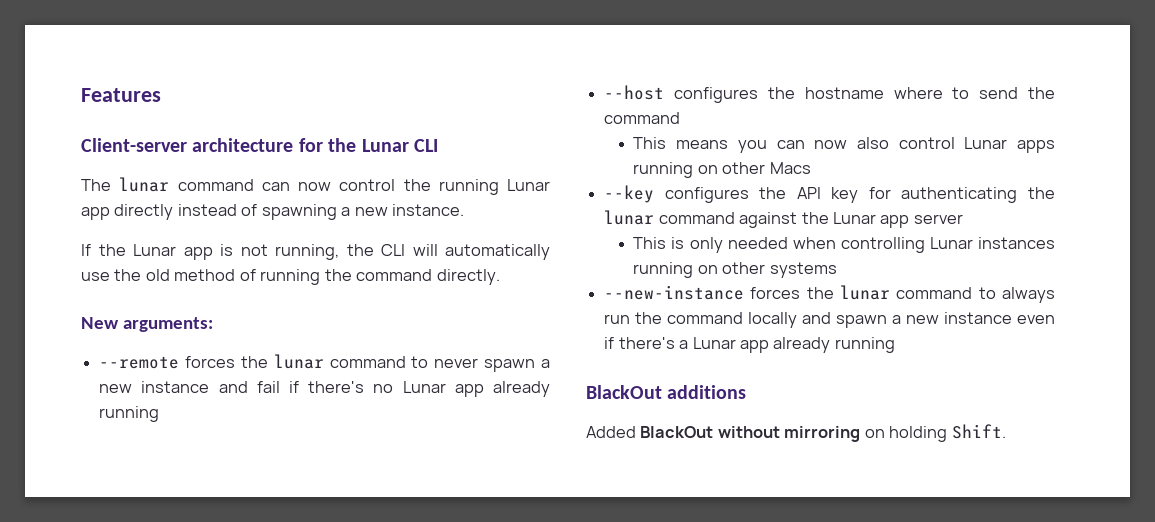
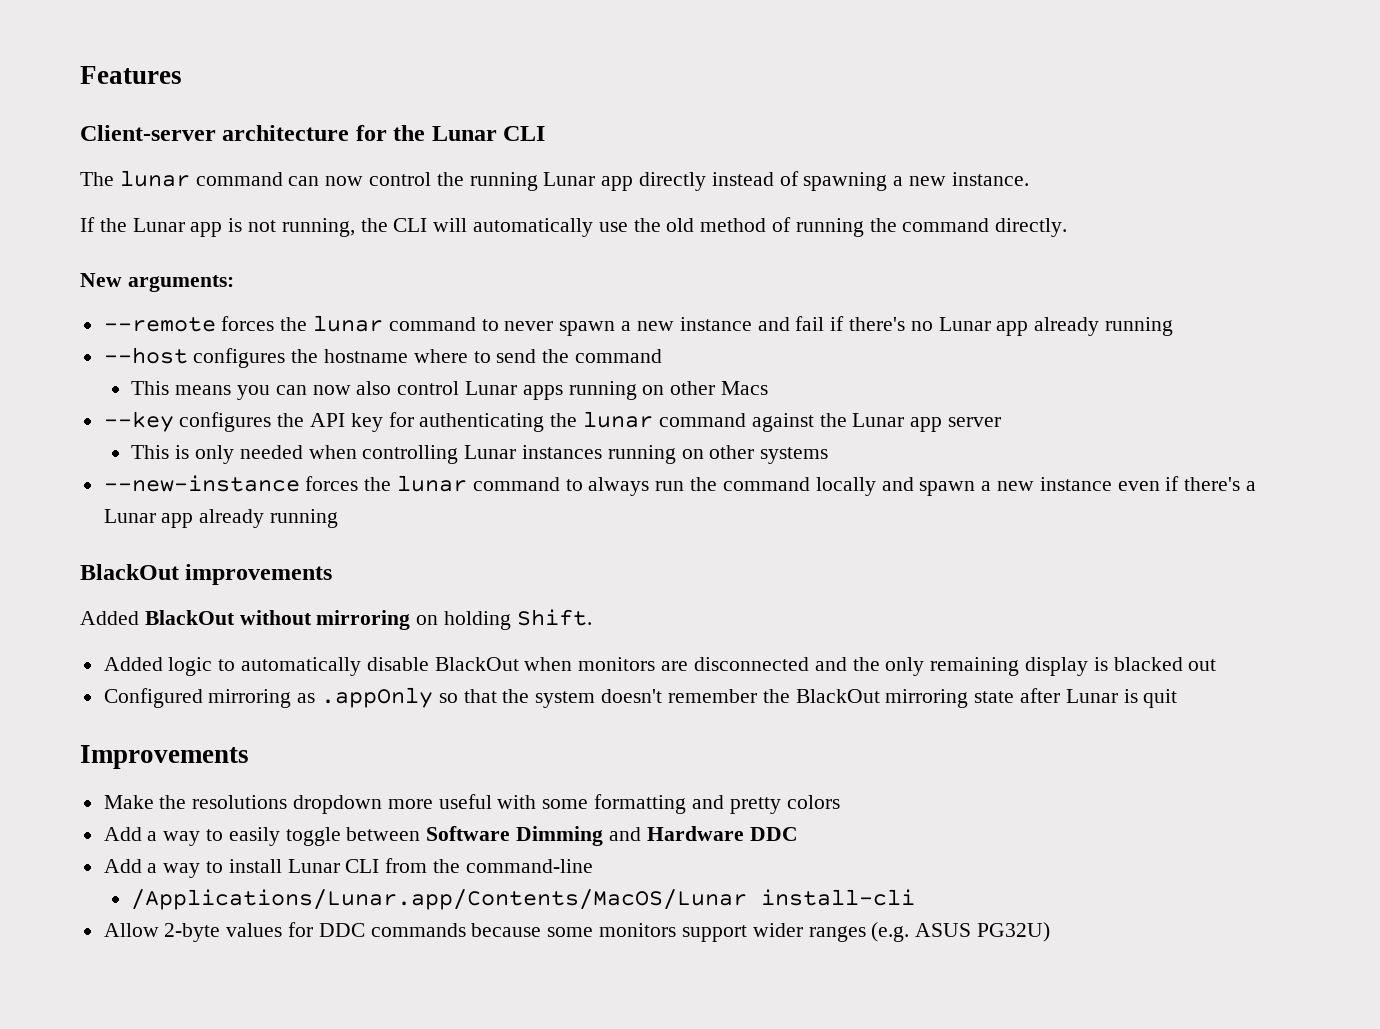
[667,385,747,399] additions -> [185,564,333,585] improvements
(1006, 431) none -> [103,657,1217,676] [103,687,1178,708] [80,745,249,769] [103,794,840,814] [103,826,798,846] [103,858,593,878] [131,889,916,910] [103,922,1050,942] // Added logic to automatically disable BlackOut when monitors are disconnected and the only remaining display is blacked out // Configured mirroring as .appOnly so that the system doesn't remember the BlackOut mirroring state after Lunar is quit // Improvements // Make the resolutions dropdown more useful with some formatting and pretty colors // Add a way to easily toggle between Software Dimming and Hardware DDC // Add a way to install Lunar CLI from the command-line // /Applications/Lunar.app/Contents/MacOS/Lunar install-cli // Allow 2-byte values for DDC commands because some monitors support wider ranges (e.g. ASUS PG32U)

